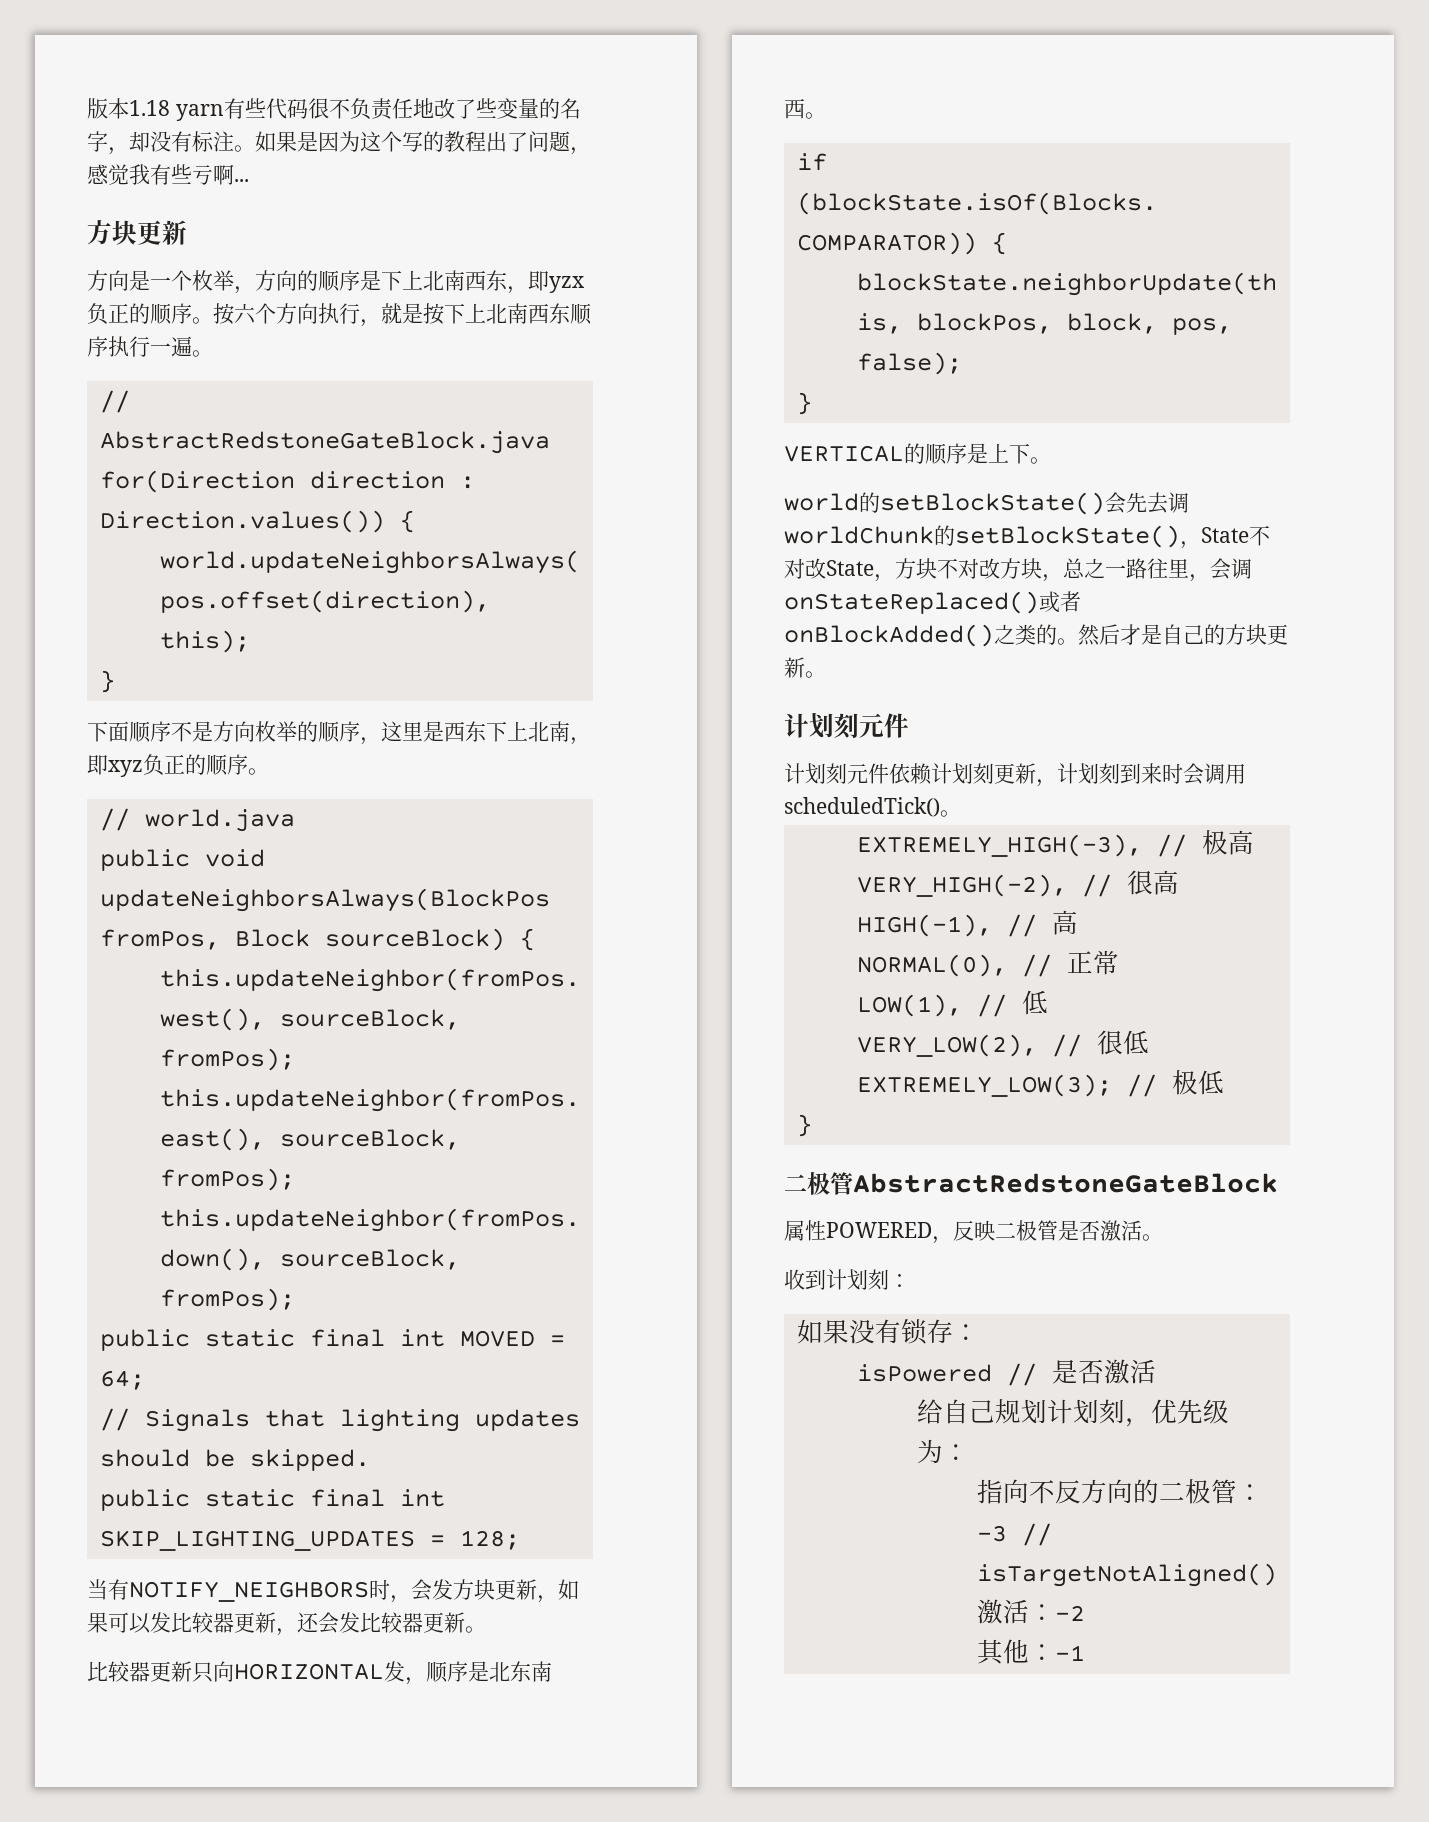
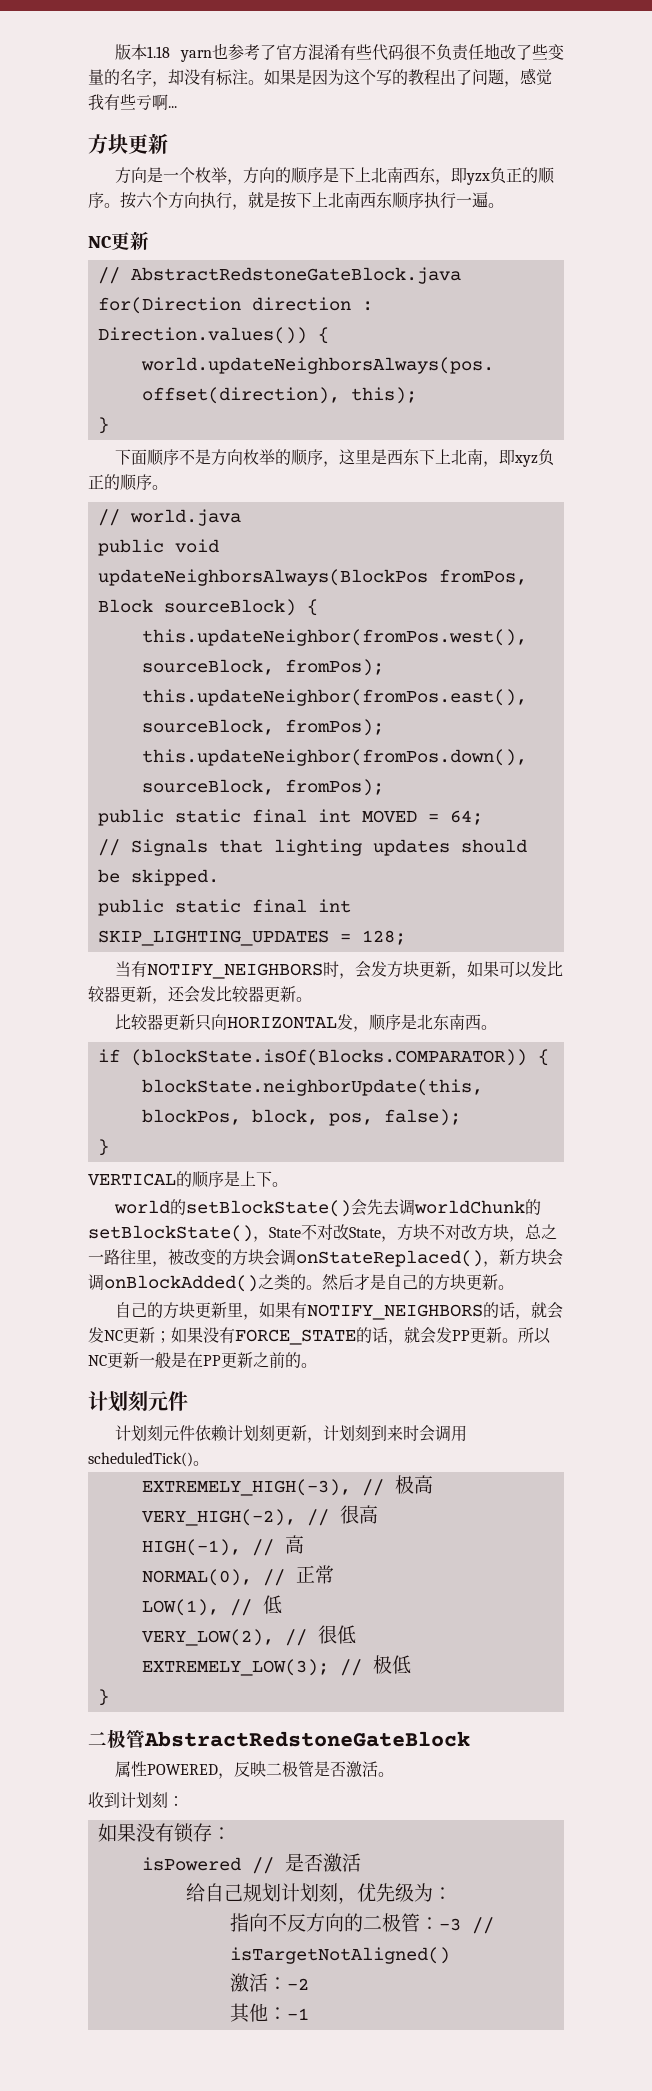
(224, 112) none -> [212,43,340,61] 也参考了官方混淆
(213, 353) none -> [88,231,149,250] // NC更新
[1210,558,1252,580] [784,591,1081,614] 会调onStateReplaced()或者 -> [168,1249,563,1267] [88,1274,104,1291] 被改变的方块会调onStateReplaced()，新方块会调
(826, 674) none -> [115,1302,564,1320] [88,1327,551,1345] [88,1352,317,1368] // 自己的方块更新里，如果有NOTIFY_NEIGHBORS的话，就会发NC更新；如果没有FORCE_STATE的话，就会发PP更新。所以NC更新一般是在PP更新之前的。

